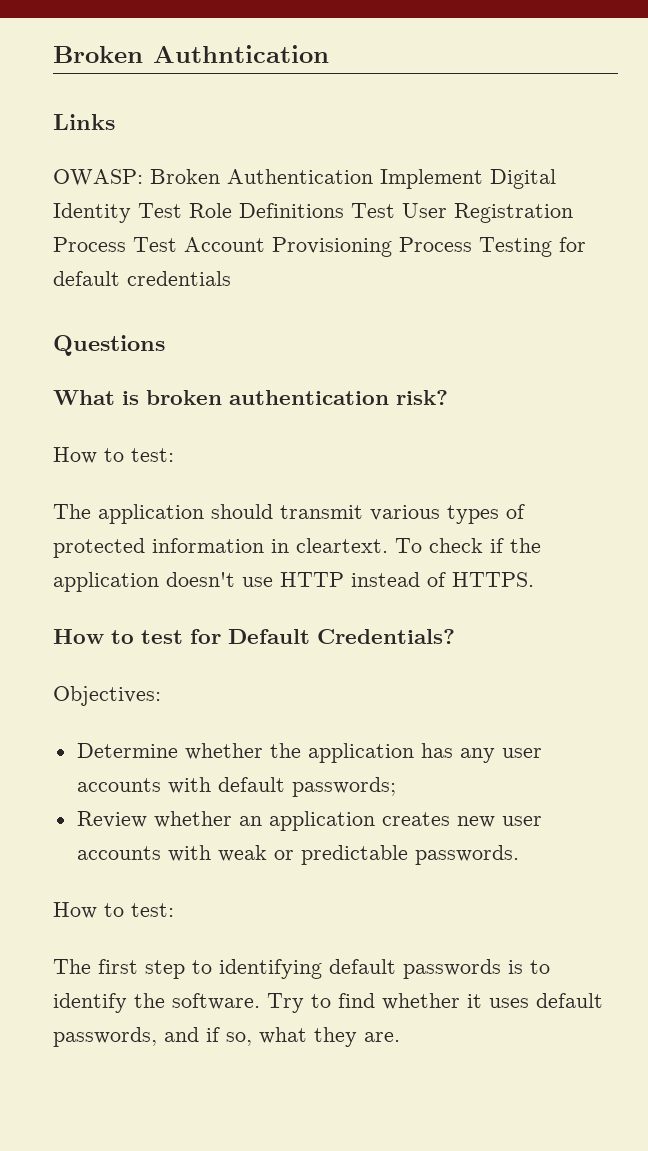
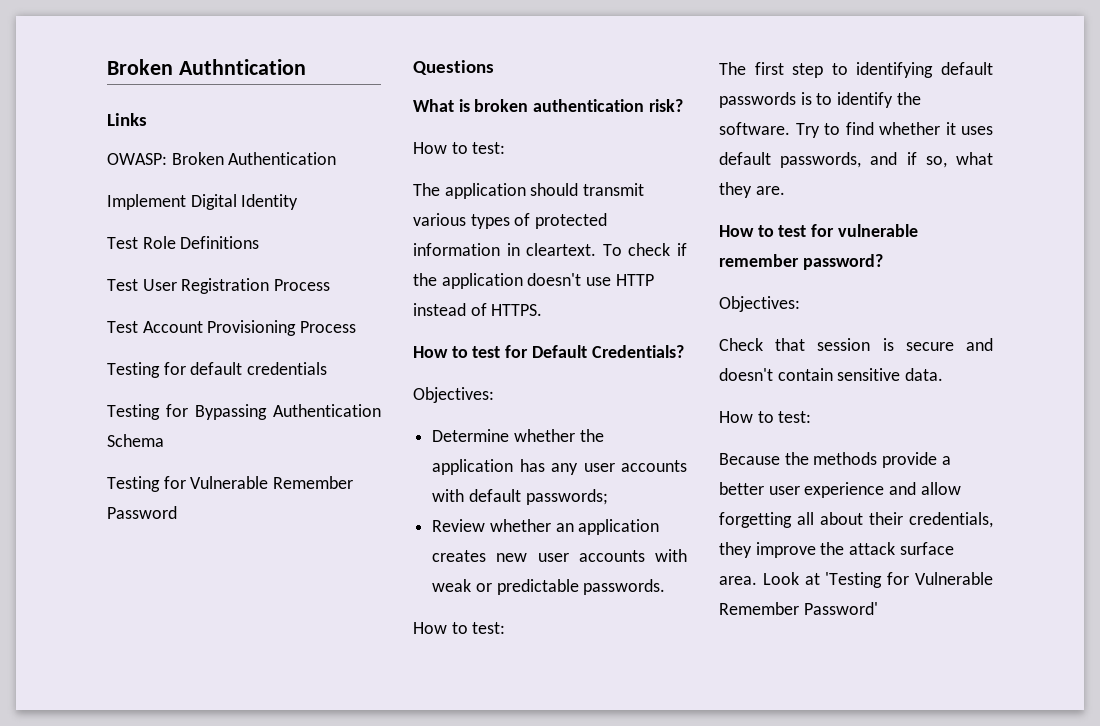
(373, 176) none -> (337, 158) //
(131, 213) none -> (299, 202) //
(344, 210) none -> (260, 242) //
(126, 244) none -> (331, 285) //
(472, 244) none -> (357, 327) //
(231, 278) none -> [107,404,381,420] [107,434,164,447] [107,476,354,492] [107,506,177,519] // Testing for Bypassing Authentication Schema // Testing for Vulnerable Remember Password
(400, 1037) none -> [719,224,918,237] [719,254,883,270] [719,296,800,312] [719,338,993,351] [719,368,944,381] [719,411,812,423] [719,452,951,468] [719,482,961,498] [719,512,993,528] [719,542,954,558] [719,572,993,588] [719,602,878,615] // How to test for vulnerable remember password? // Objectives: // Check that session is secure and doesn't contain sensitive data. // How to test: // Because the methods provide a better user experience and allow forgetting all about their credentials, they improve the attack surface area. Look at 'Testing for Vulnerable Remember Password'

